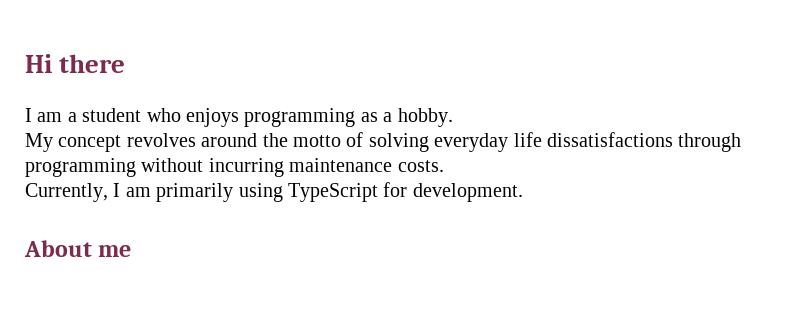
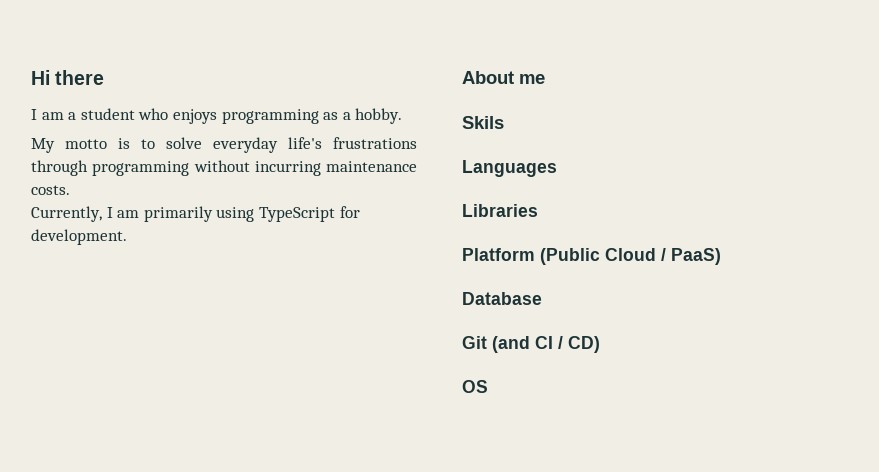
[58,132,673,152] concept revolves around the motto of solving everyday life dissatisfactions -> [65,137,417,153] motto is to solve everyday life's frustrations
(132, 251) none -> [462,116,504,129] [462,160,557,177] [462,204,538,217] [462,248,721,265] [462,292,542,305] [462,336,600,353] [462,380,488,393] // Skils // Languages // Libraries // Platform (Public Cloud / PaaS) // Database // Git (and CI / CD) // OS

